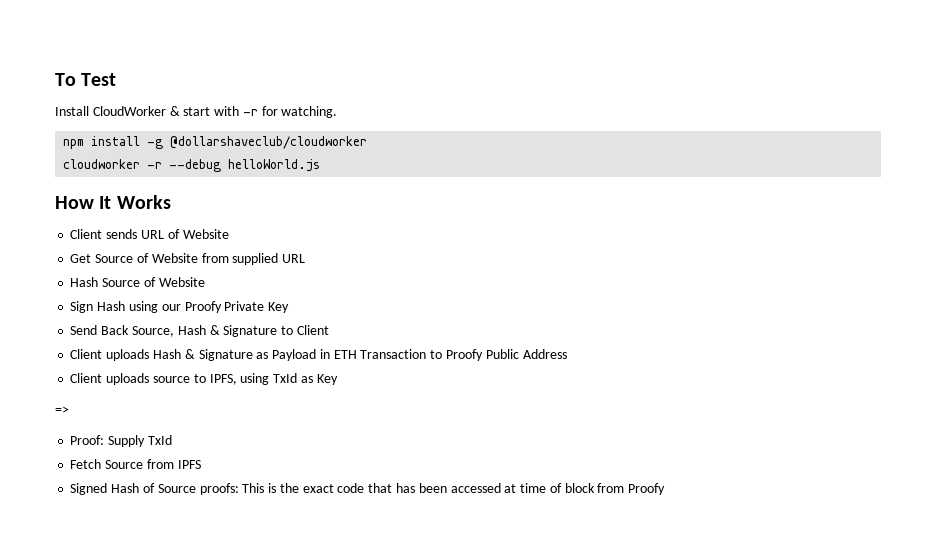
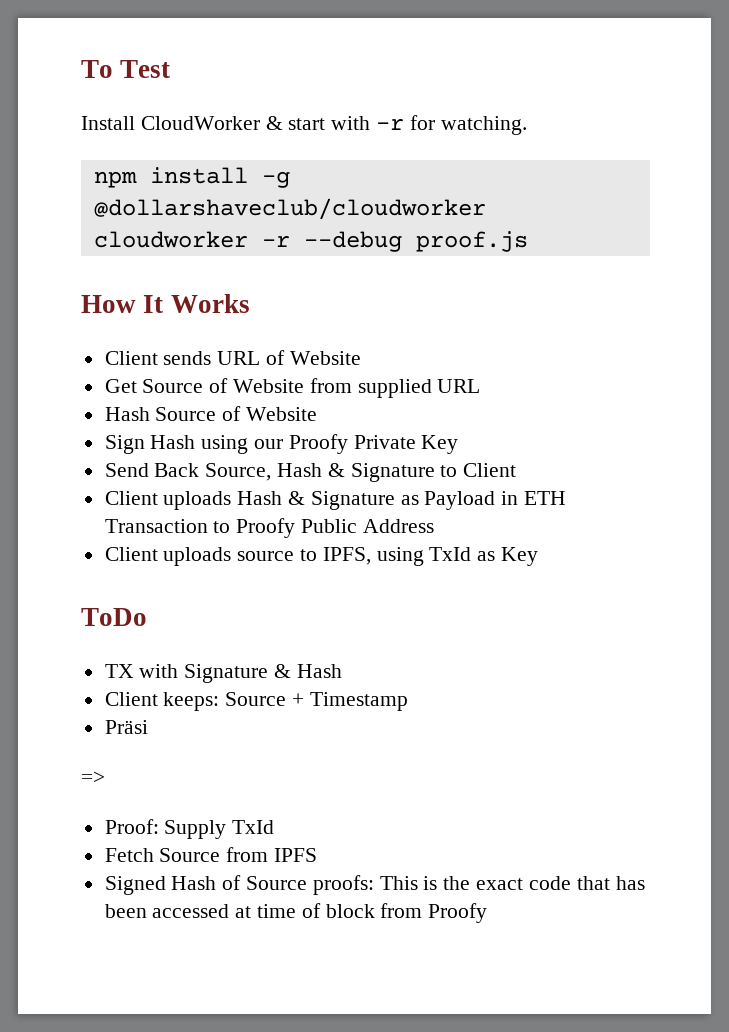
[228,159,321,172] helloWorld.js -> [415,231,528,252] proof.js
(338, 379) none -> [81,608,147,626] [104,664,342,683] [104,692,408,711] [104,720,148,734] // ToDo // TX with Signature & Hash // Client keeps: Source + Timestamp // Präsi

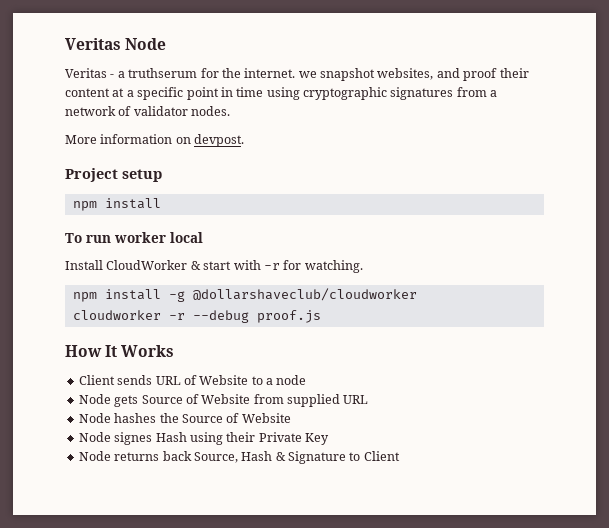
[81,60,171,78] To Test -> [65,38,167,50] [65,68,529,81] [65,87,498,100] [65,106,231,116] [65,134,245,147] [65,168,162,182] [72,198,161,211] [65,232,203,243] Veritas Node // Veritas - a truthserum for the internet. we snapshot websites, and proof their content at a specific point in time using cryptographic signatures from a network of validator nodes. // More information on devpost. // Project setup // npm install // To run worker local
[104,379,137,393] // Get -> [251,375,307,385] [78,394,139,407] to a node // Node gets
[104,407,150,421] Hash -> [78,413,179,423] Node hashes the
[104,434,348,454] Sign Hash using our Proofy -> [78,432,256,445] Node signes Hash using their
[104,463,200,477] Send Back -> [78,451,192,461] Node returns back
[104,491,567,510] [104,518,434,538] [104,547,539,566] [81,608,147,626] [104,664,342,683] [104,692,408,711] [104,720,148,734] [81,771,105,784] [104,819,275,839] [104,847,318,862] [104,875,645,895] [104,903,488,923] // Client uploads Hash & Signature as Payload in ETH Transaction to Proofy Public Address // Client uploads source to IPFS, using TxId as Key // ToDo // TX with Signature & Hash // Client keeps: Source + Timestamp // Präsi // => // Proof: Supply TxId // Fetch Source from IPFS // Signed Hash of Source proofs: This is the exact code that has been accessed at time of block from Proofy -> (400, 456) none

